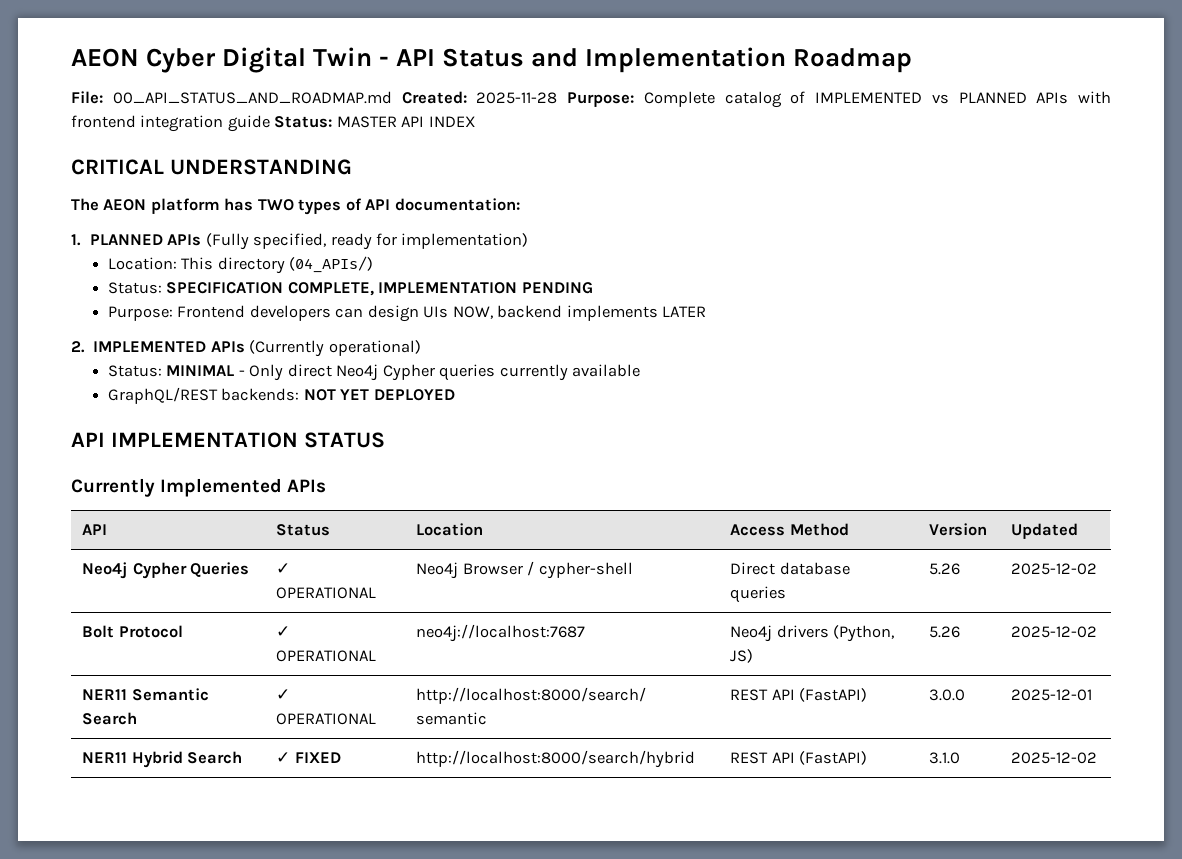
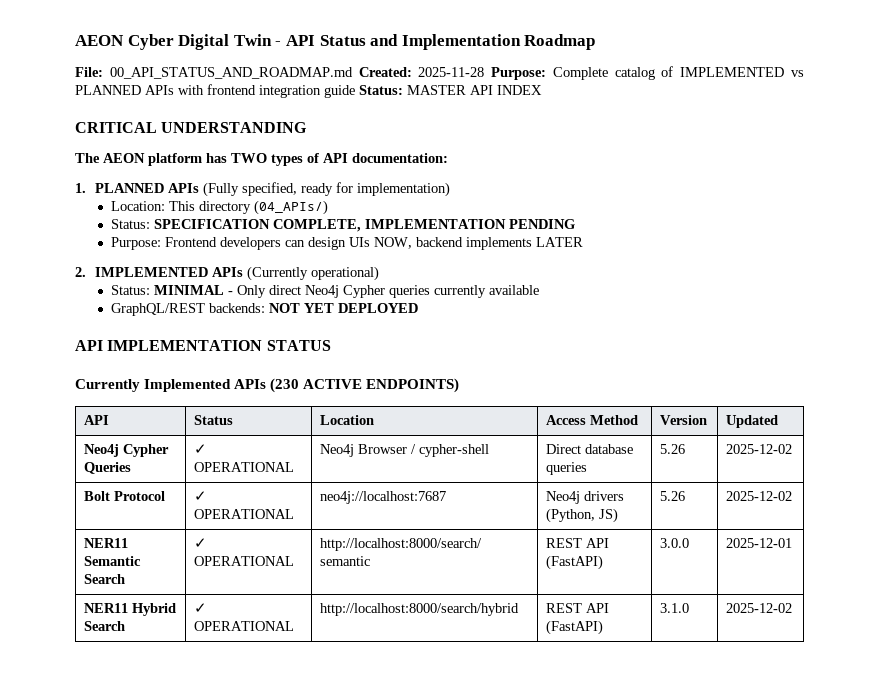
(327, 486) none -> [270,378,460,393] (230 ACTIVE ENDPOINTS)
[294,752,341,763] FIXED -> [194,621,295,631] OPERATIONAL

